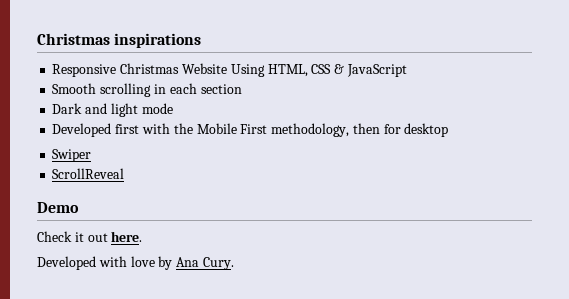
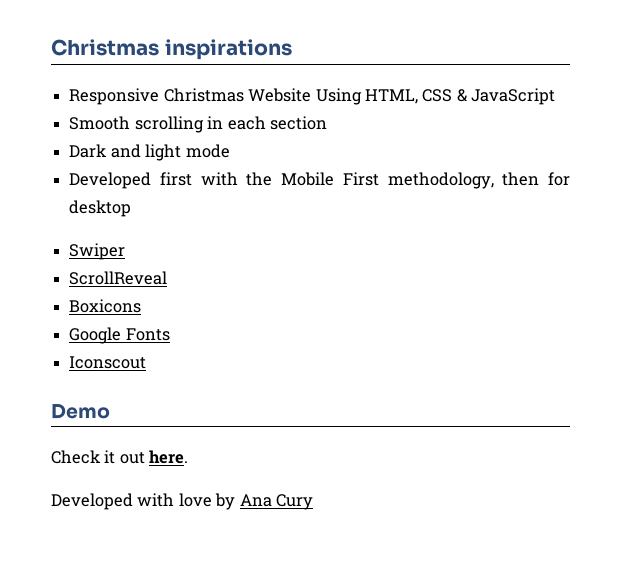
(125, 173) none -> [69,299,142,313] [69,327,170,344] [69,356,147,369] // Boxicons // Google Fonts // Iconscout
[202,257,234,270] Cury. -> [276,494,314,510] Cury

